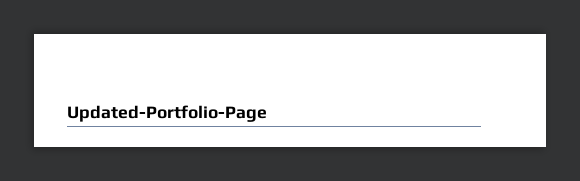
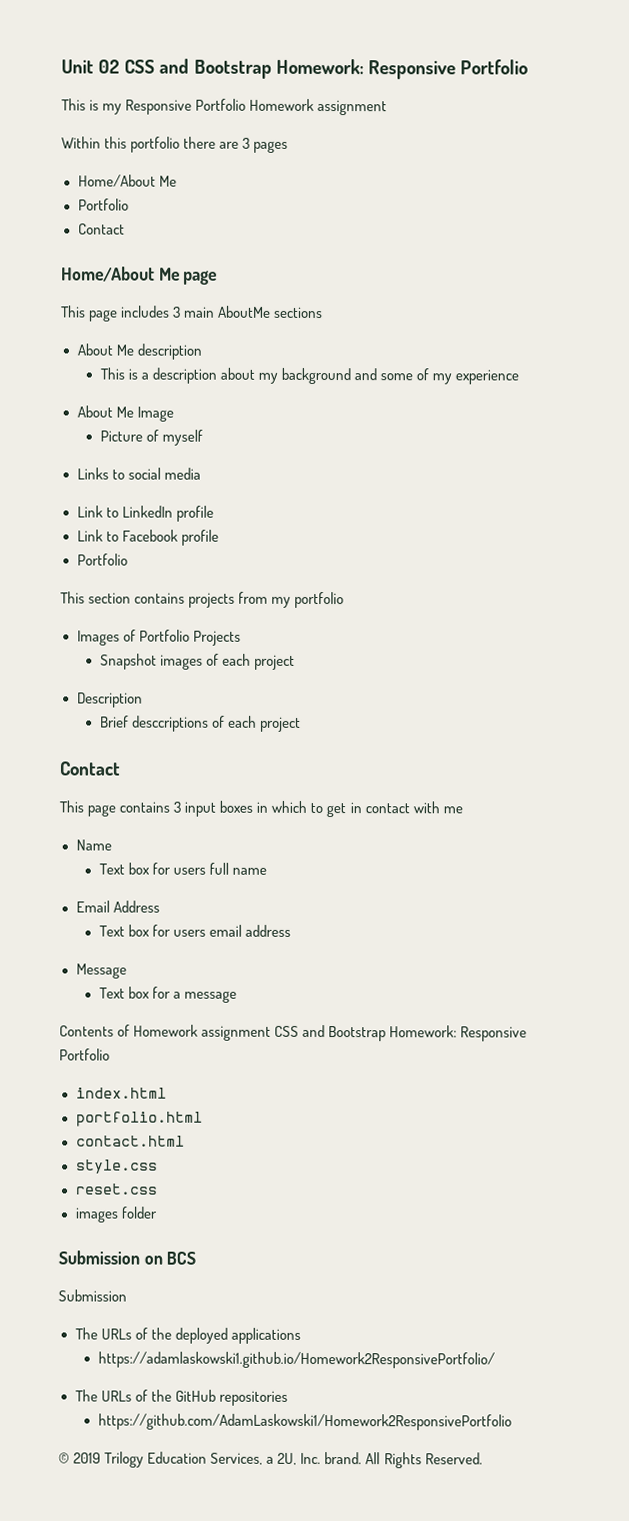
[67,105,267,122] Updated-Portfolio-Page -> [61,58,528,80] [61,98,388,116] [61,136,289,153] [77,174,177,187] [77,198,129,211] [77,223,125,235] [61,266,218,285] [61,305,324,322] [76,343,202,360] [99,367,520,385] [76,405,174,422] [99,429,203,446] [76,467,201,480] [76,505,214,522] [76,529,219,546] [76,553,128,566] [60,591,345,609] [76,629,241,646] [99,653,295,670] [76,692,143,708] [99,715,301,732] [59,761,120,776] [59,800,463,818] [75,839,112,851] [98,862,268,875] [75,900,160,913] [98,924,292,937] [75,963,127,979] [98,986,237,1003] [59,1024,528,1042] [59,1048,110,1061] [75,1087,167,1099] [75,1111,203,1127] [75,1135,185,1147] [75,1159,158,1174] [75,1183,158,1195] [74,1206,157,1223] [58,1250,197,1265] [58,1289,127,1302] [74,1327,301,1344] [97,1351,495,1369] [74,1389,288,1406] [97,1413,512,1431] [58,1451,483,1469] Unit 02 CSS and Bootstrap Homework: Responsive Portfolio // This is my Responsive Portfolio Homework assignment // Within this portfolio there are 3 pages // Home/About Me // Portfolio // Contact // Home/About Me page // This page includes 3 main AboutMe sections // About Me description // This is a description about my background and some of my experience // About Me Image // Picture of myself // Links to social media // Link to LinkedIn profile // Link to Facebook profile // Portfolio // This section contains projects from my portfolio // Images of Portfolio Projects // Snapshot images of each project // Description // Brief desccriptions of each project // Contact // This page contains 3 input boxes in which to get in contact with me // Name // Text box for users full name // Email Address // Text box for users email address // Message // Text box for a message // Contents of Homework assignment CSS and Bootstrap Homework: Responsive Portfolio // index.html // portfolio.html // contact.html // style.css // reset.css // images folder // Submission on BCS // Submission // The URLs of the deployed applications // https://adamlaskowski1.github.io/Homework2ResponsivePortfolio/ // The URLs of the GitHub repositories // https://github.com/AdamLaskowski1/Homework2ResponsivePortfolio // © 2019 Trilogy Education Services, a 2U, Inc. brand. All Rights Reserved.

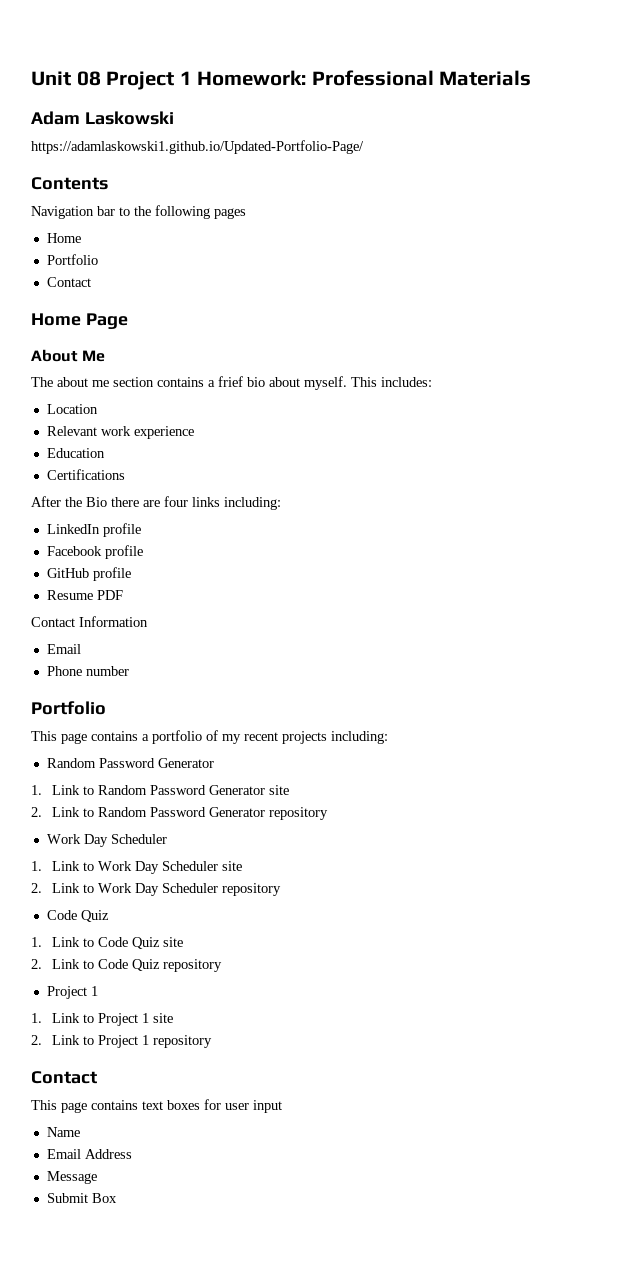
[98,58,528,80] [61,98,388,116] [61,136,251,153] 02 CSS and Bootstrap Homework: Responsive Portfolio // This is my Responsive Portfolio Homework assignment // Within this portfolio there are 3 -> [76,70,532,90] [31,111,174,125] [31,140,364,154] [31,177,108,190] [31,205,210,219] 08 Project 1 Homework: Professional Materials // Adam Laskowski // https://adamlaskowski1.github.io/Updated-Portfolio-Page/ // Contents // Navigation bar to the following
[77,174,177,187] Home/About Me -> [46,233,81,243] Home
[61,266,218,285] [61,305,324,322] [76,343,202,360] [99,367,520,385] [76,405,174,422] [99,429,203,446] [76,467,201,480] [76,505,119,518] Home/About Me page // This page includes 3 main AboutMe sections // About Me description // This is a description about my background and some of my experience // About Me Image // Picture of myself // Links to social media // Link to -> [31,313,128,329] [31,349,106,362] [31,376,432,390] [46,404,98,414] [46,426,194,439] [46,448,105,458] [46,469,125,480] [31,496,281,510] Home Page // About Me // The about me section contains a frief bio about myself. This includes: // Location // Relevant work experience // Education // Certifications // After the Bio there are four links including: //
[76,529,119,542] Link to -> (141, 530) none
[76,553,128,566] [60,591,345,609] [76,629,241,646] [99,653,295,670] [76,692,143,708] [99,715,301,732] [59,761,120,776] [59,800,463,818] [75,839,112,851] [98,862,268,875] [75,900,160,913] [98,924,292,937] [75,963,127,979] [98,986,237,1003] [59,1024,528,1042] [59,1048,110,1061] [75,1087,167,1099] [75,1111,203,1127] [75,1135,185,1147] [75,1159,158,1174] [75,1183,158,1195] [74,1206,157,1223] [58,1250,197,1265] [58,1289,127,1302] [74,1327,301,1344] [97,1351,495,1369] [74,1389,288,1406] [97,1413,512,1431] [58,1451,483,1469] Portfolio // This section contains projects from my portfolio // Images of Portfolio Projects // Snapshot images of each project // Description // Brief desccriptions of each project // Contact // This page contains 3 input boxes in which to get in contact with me // Name // Text box for users full name // Email Address // Text box for users email address // Message // Text box for a message // Contents of Homework assignment CSS and Bootstrap Homework: Responsive Portfolio // index.html // portfolio.html // contact.html // style.css // reset.css // images folder // Submission on BCS // Submission // The URLs of the deployed applications // https://adamlaskowski1.github.io/Homework2ResponsivePortfolio/ // The URLs of the GitHub repositories // https://github.com/AdamLaskowski1/Homework2ResponsivePortfolio // © 2019 Trilogy Education Services, a 2U, Inc. brand. All Rights Reserved. -> [46,567,131,581] [46,590,123,600] [31,616,148,627] [46,644,81,654] [46,666,129,676] [31,701,106,715] [31,730,388,744] [46,758,214,768] [31,785,289,795] [31,807,328,820] [46,834,167,847] [31,861,242,874] [31,883,281,896] [46,910,109,922] [31,937,183,949] [31,959,222,972] [46,986,98,999] [31,1013,173,1026] [31,1035,212,1048] [31,1071,97,1084] [31,1099,282,1113] [46,1127,80,1137] [46,1149,132,1159] [46,1171,97,1184] [46,1193,117,1203] GitHub profile // Resume PDF // Contact Information // Email // Phone number // Portfolio // This page contains a portfolio of my recent projects including: // Random Password Generator // 1. Link to Random Password Generator site // 2. Link to Random Password Generator repository // Work Day Scheduler // 1. Link to Work Day Scheduler site // 2. Link to Work Day Scheduler repository // Code Quiz // 1. Link to Code Quiz site // 2. Link to Code Quiz repository // Project 1 // 1. Link to Project 1 site // 2. Link to Project 1 repository // Contact // This page contains text boxes for user input // Name // Email Address // Message // Submit Box

